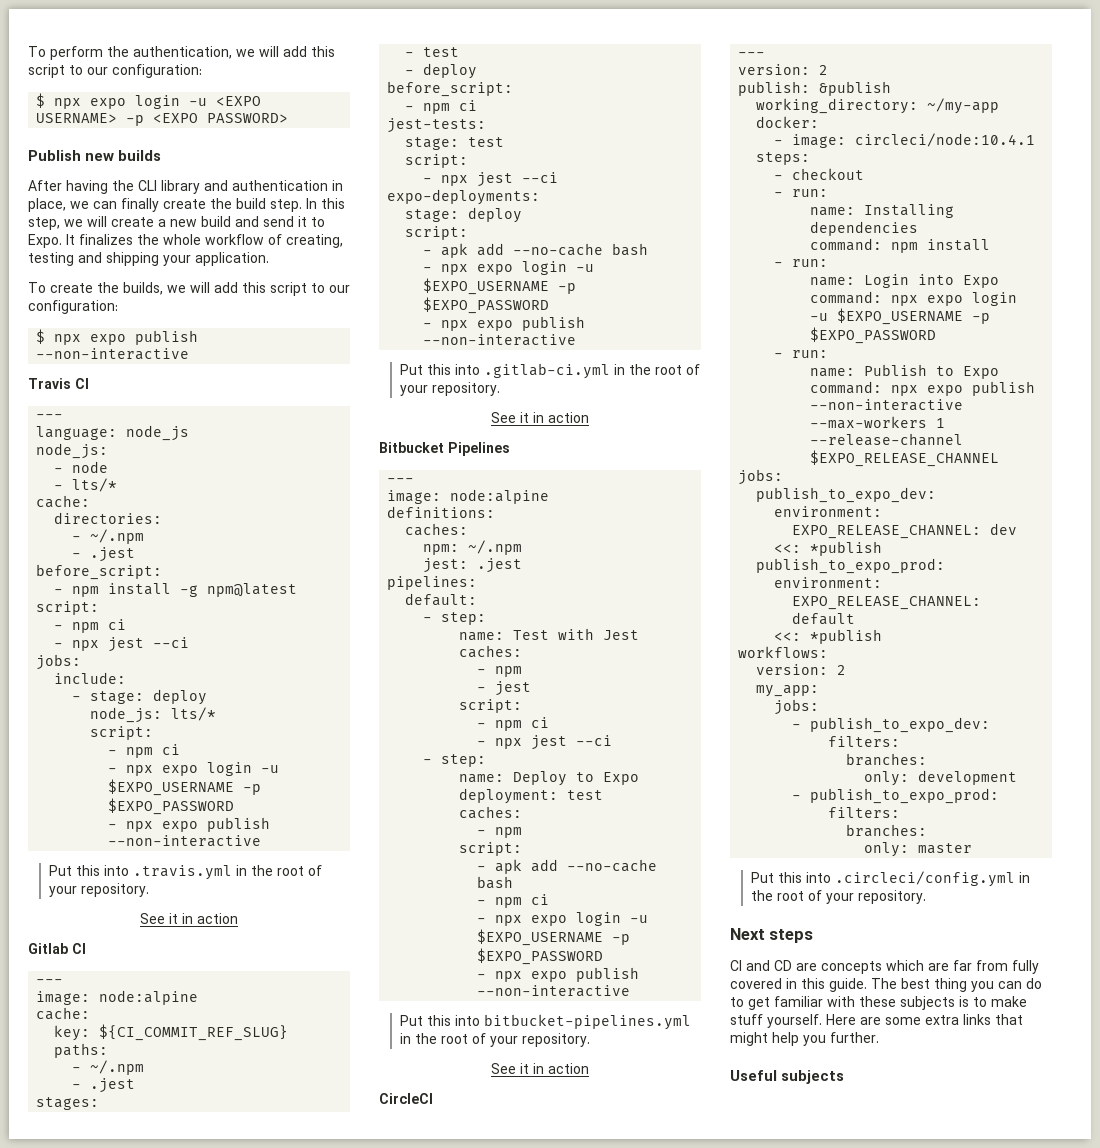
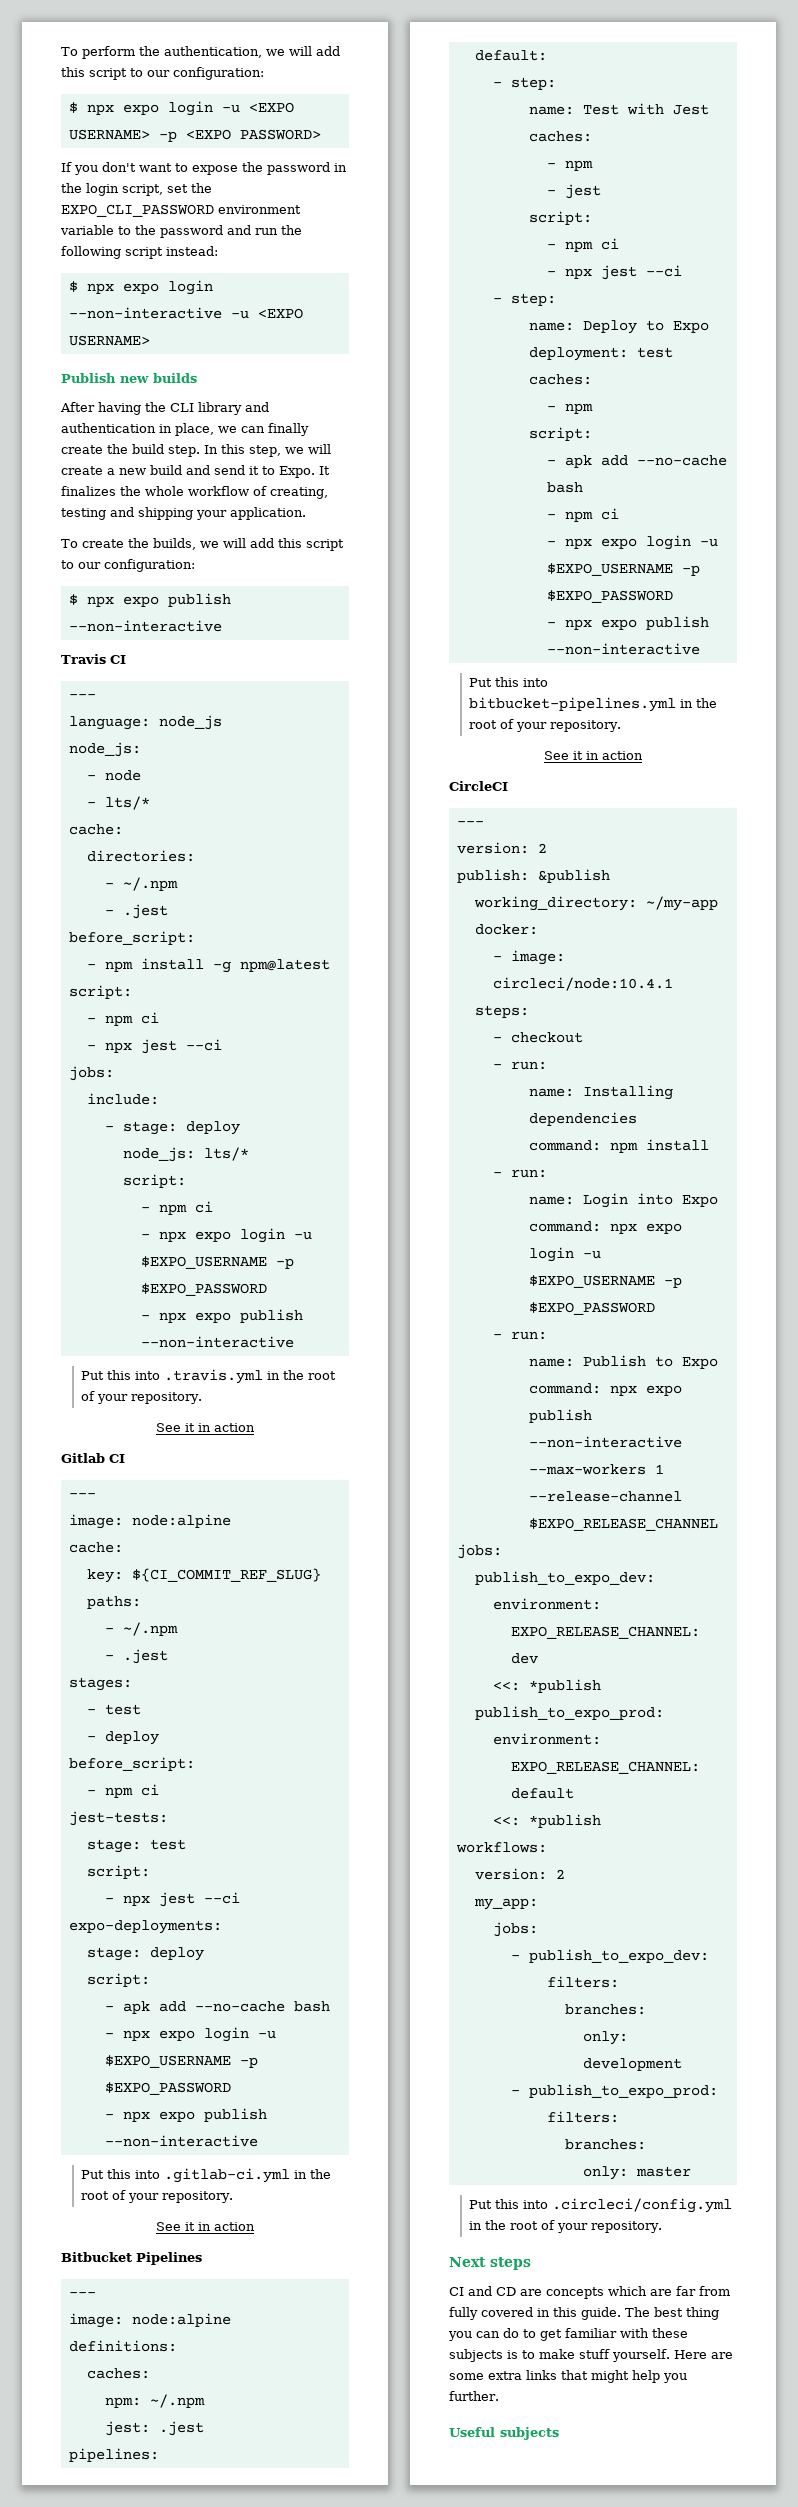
(289, 118) none -> [61,162,347,175] [61,183,212,196] [61,204,301,217] [60,225,302,238] [61,246,218,259] [68,280,213,295] [68,307,303,319] [68,335,150,346] // If you don't want to expose the password in the login script, set the EXPO_CLI_PASSWORD environment variable to the password and run the following script instead: // $ npx expo login --non-interactive -u <EXPO USERNAME>

